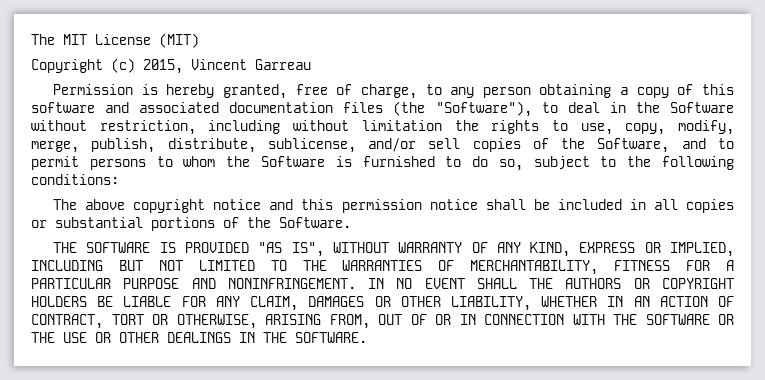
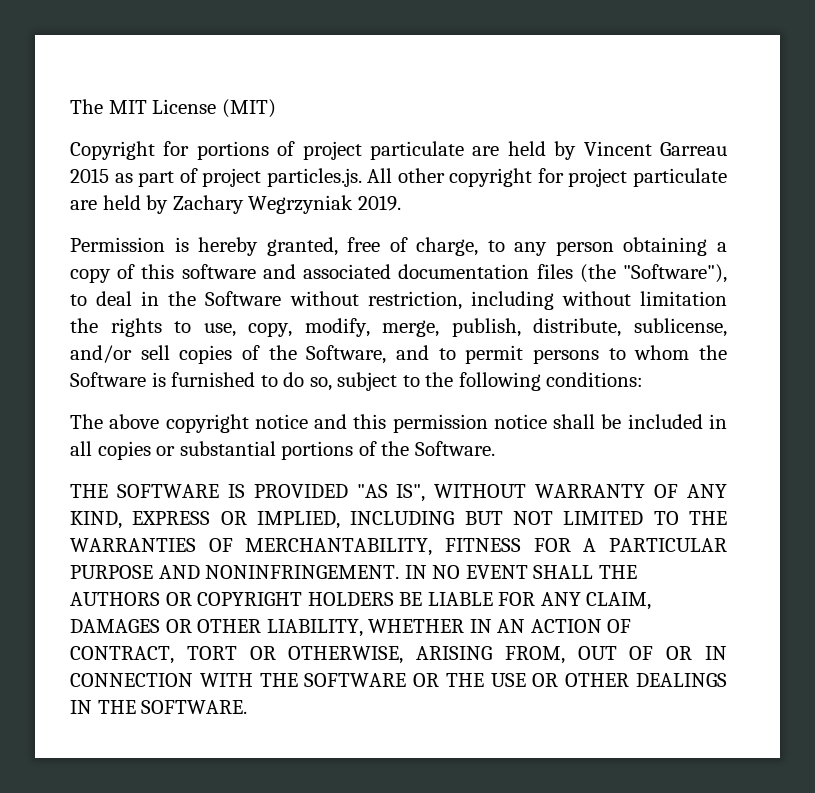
[111,58,311,74] (c) 2015, Vincent Garreau -> [163,141,727,160] [70,168,727,187] [70,195,401,214] for portions of project particulate are held by Vincent Garreau 2015 as part of project particles.js. All other copyright for project particulate are held by Zachary Wegrzyniak 2019.

